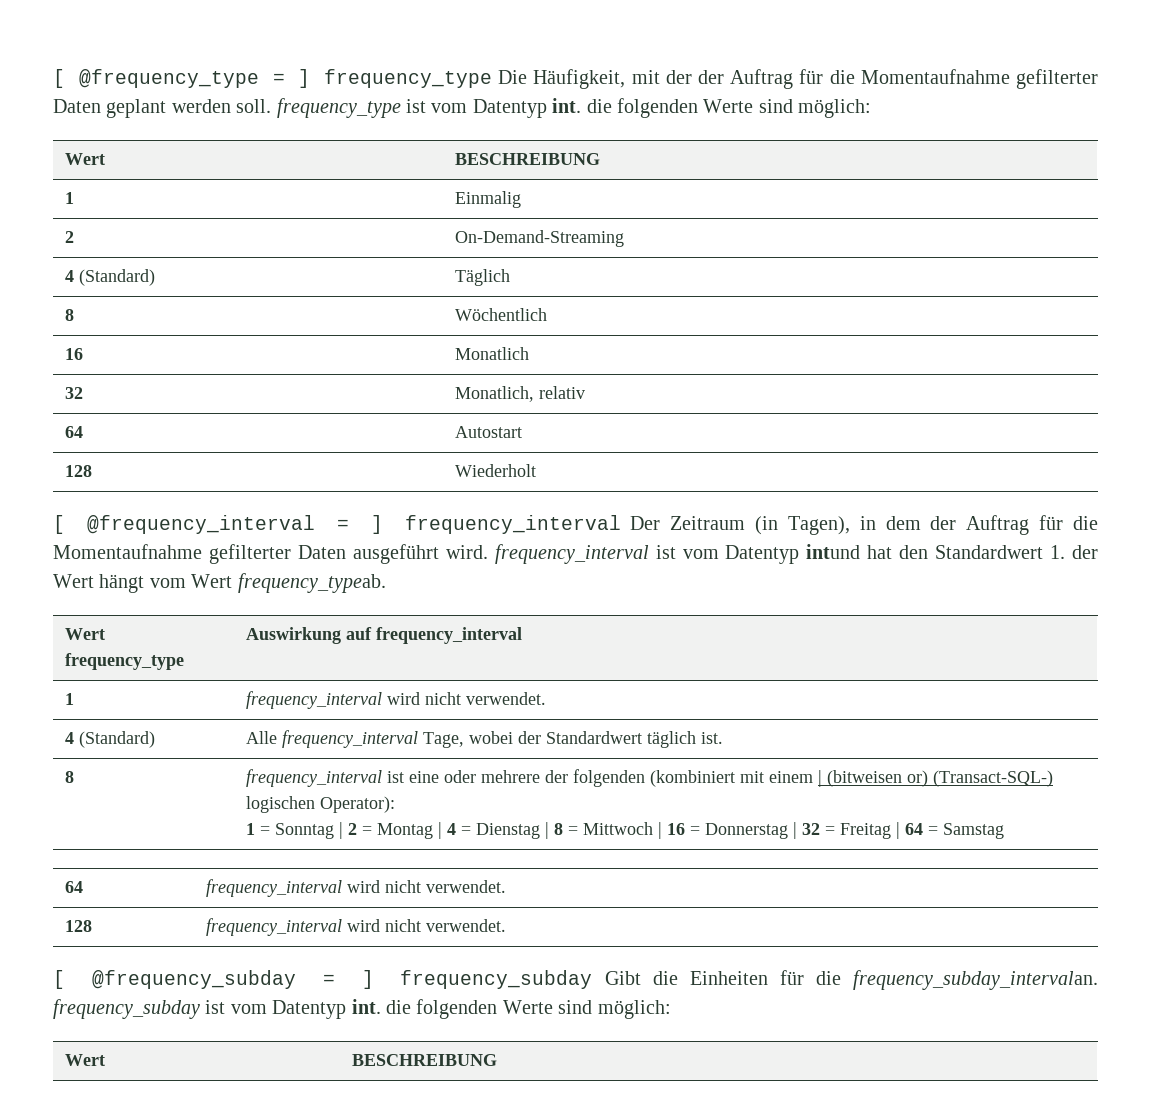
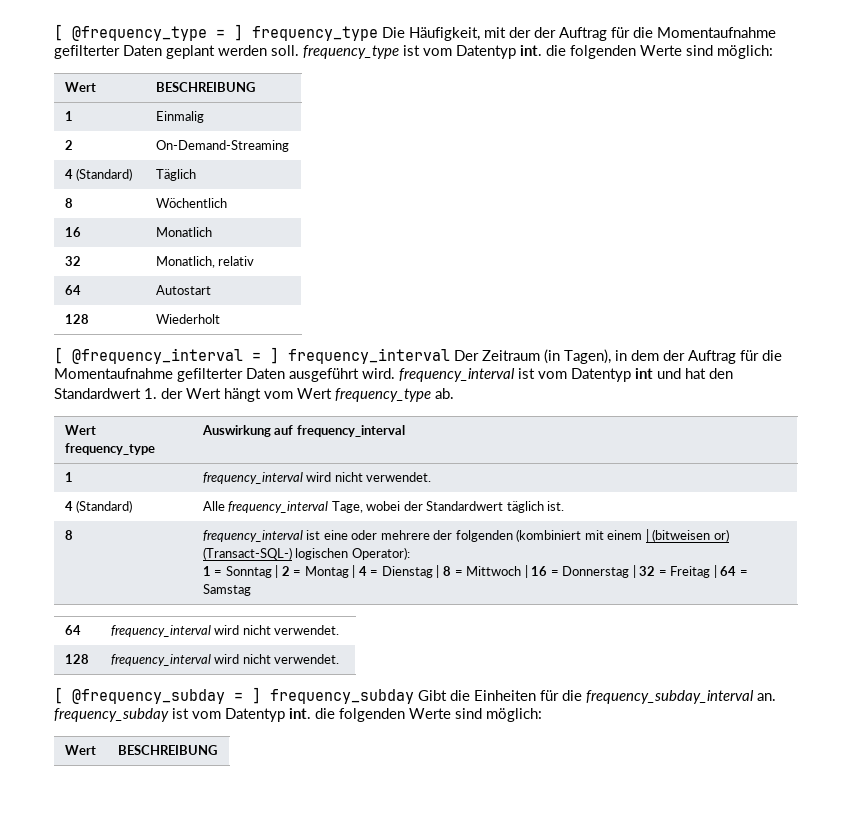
[806,544,861,559] intund -> [635,368,681,379] int und
[237,573,386,593] frequency_typeab. -> [335,388,454,402] frequency_type ab.
[852,970,1098,990] frequency_subday_intervalan. -> [586,690,776,704] frequency_subday_interval an.

